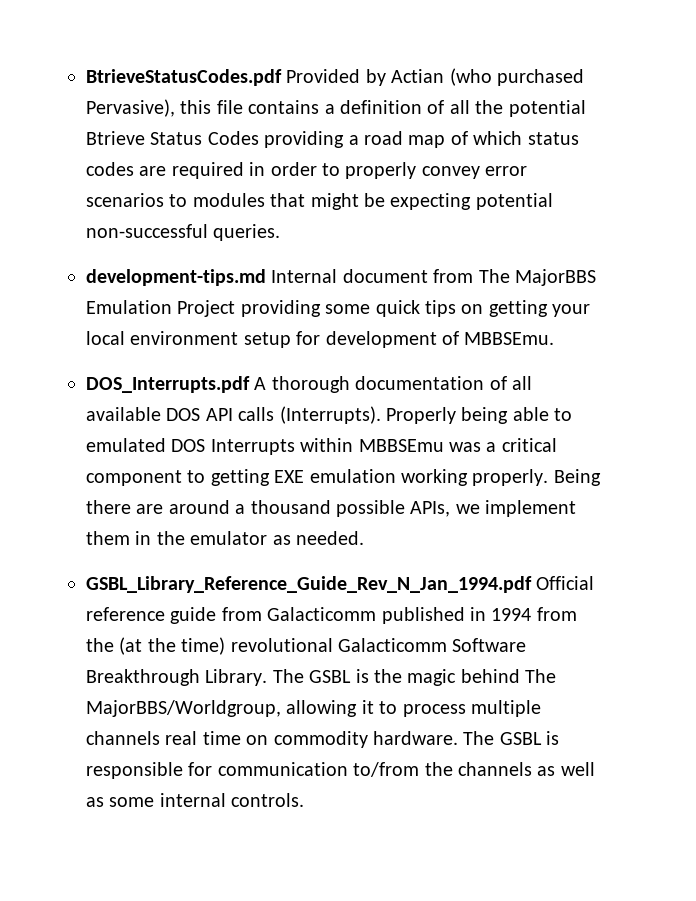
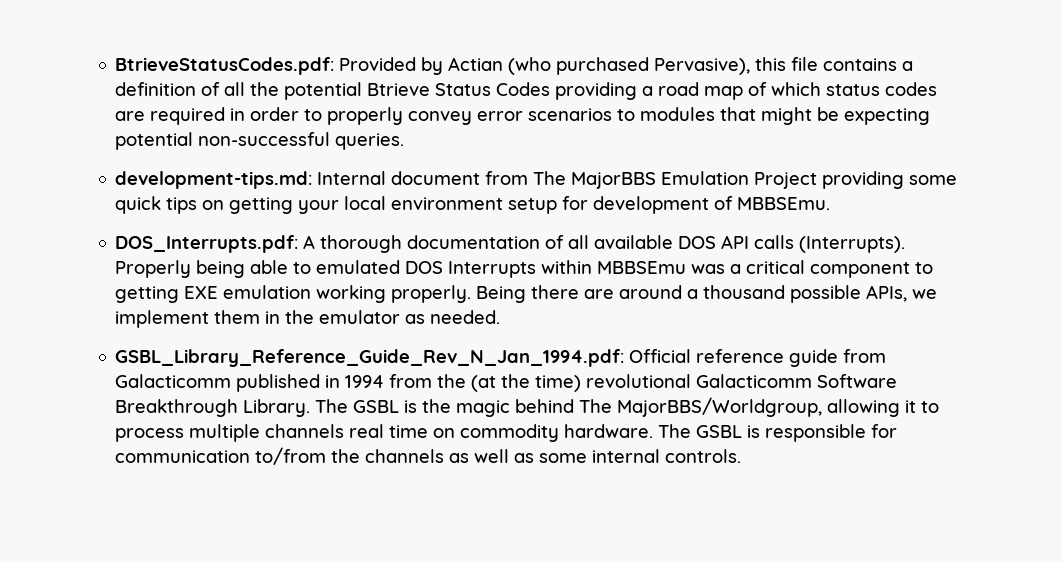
[86,69,282,86] BtrieveStatusCodes.pdf -> [115,57,335,75] BtrieveStatusCodes.pdf:
[86,269,266,286] development-tips.md -> [115,171,313,189] development-tips.md:
[86,376,250,393] DOS_Interrupts.pdf -> [115,235,299,253] DOS_Interrupts.pdf:
[86,576,532,593] GSBL_Library_Reference_Guide_Rev_N_Jan_1994.pdf -> [115,349,625,367] GSBL_Library_Reference_Guide_Rev_N_Jan_1994.pdf:

